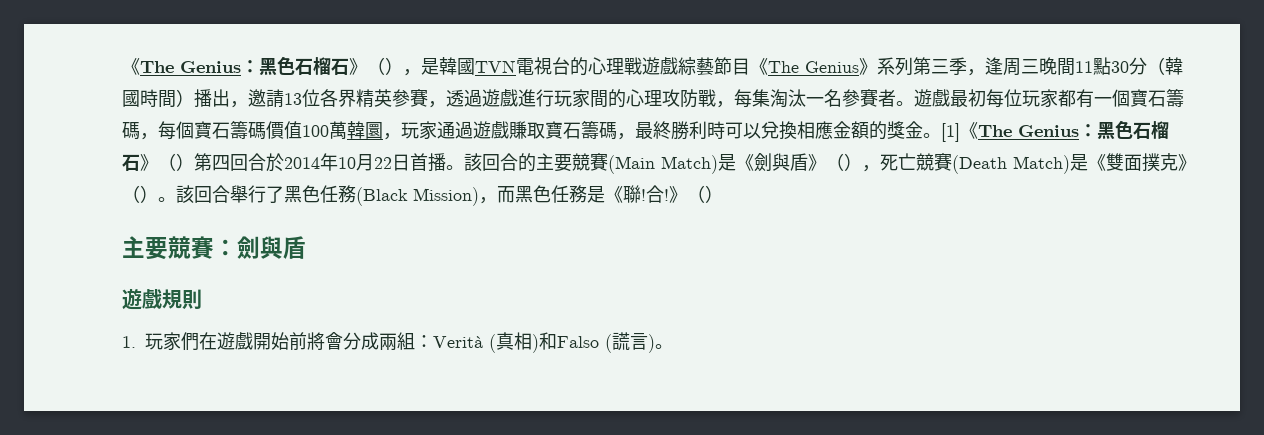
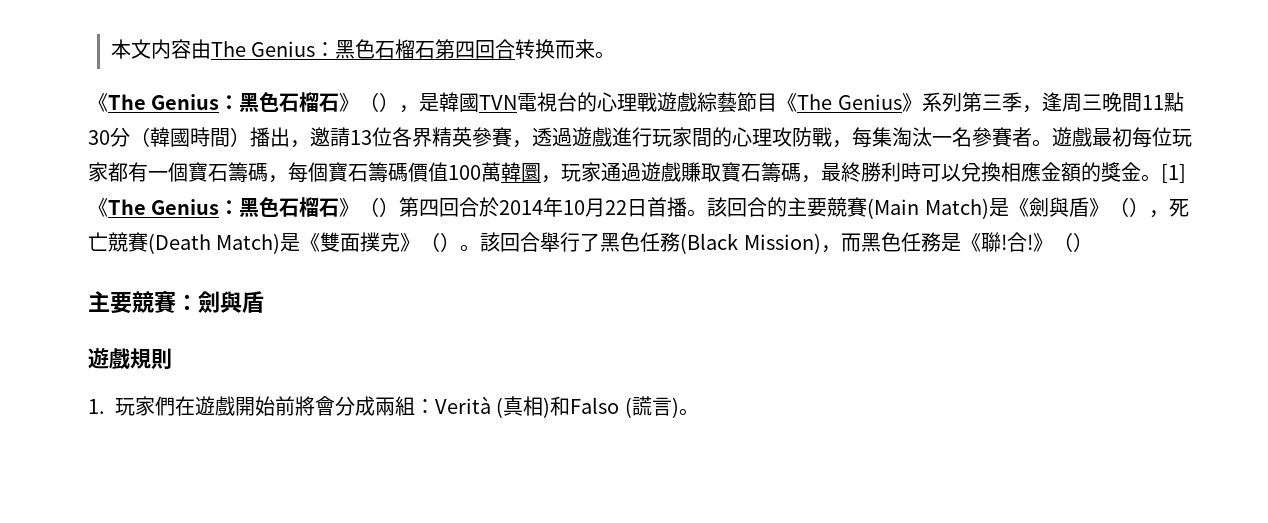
(122, 66) none -> [110,39,616,59] 本文内容由The Genius：黑色石榴石第四回合转换而来。 //

